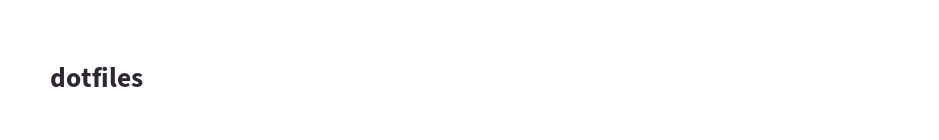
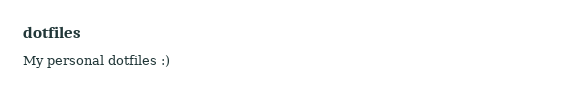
[50,66,143,88] dotfiles -> [23,26,81,38] [23,55,170,68] dotfiles // My personal dotfiles :)

